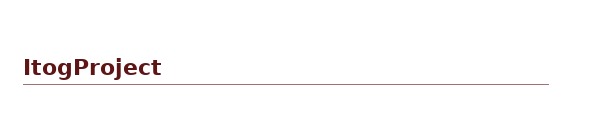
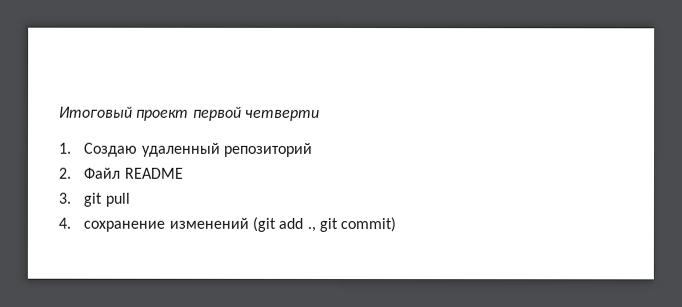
[23,58,162,80] ItogProject -> [59,106,320,121] [58,142,314,157] [58,167,183,179] [58,192,130,207] [58,216,397,233] Итоговый проект первой четверти // 1. Создаю удаленный репозиторий // 2. Файл README // 3. git pull // 4. сохранение изменений (git add ., git commit)

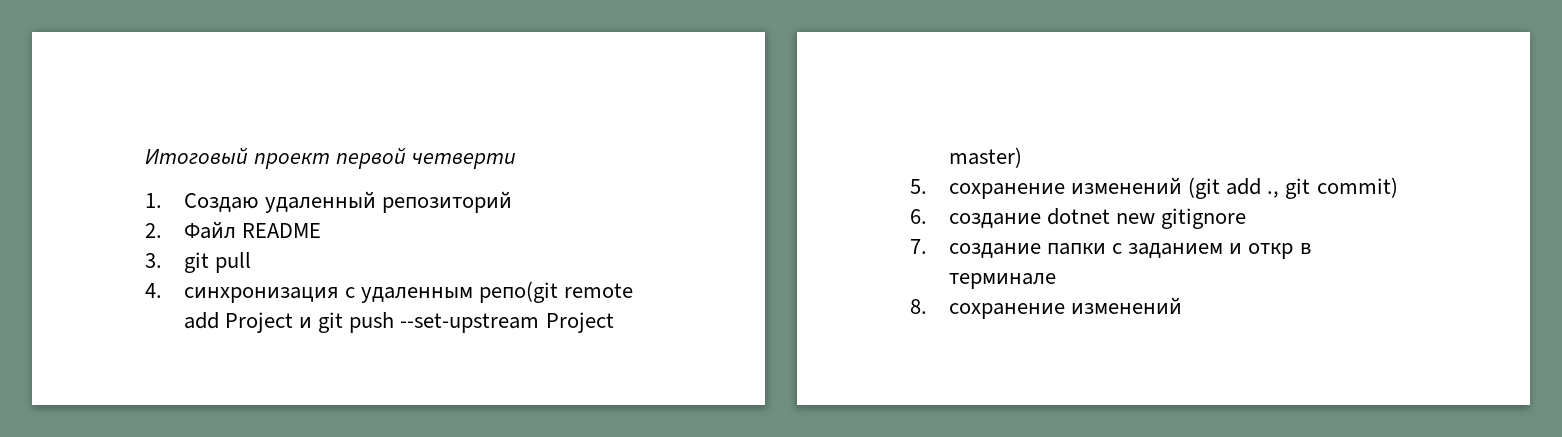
(71, 223) none -> [184,281,634,303] [184,312,614,333] [949,147,1023,168] [910,179,927,194] синхронизация с удаленным репо(git remote add Project и git push --set-upstream Project master) // 5.
(397, 224) none -> [910,208,1247,229] [910,239,1311,259] [949,273,1057,289] [910,297,1183,319] // 6. создание dotnet new gitignore // 7. создание папки с заданием и откр в терминале // 8. сохранение изменений

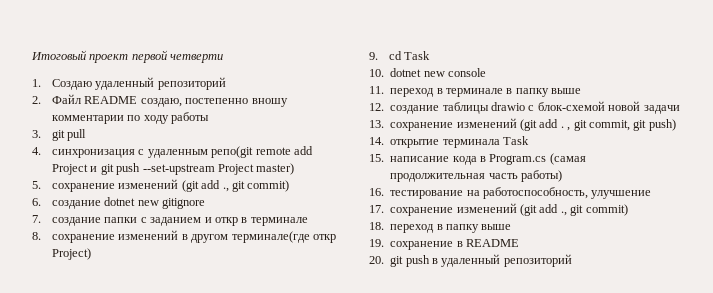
(322, 230) none -> [140,98,288,107] [52,112,210,124] создаю, постепенно вношу комментарии по ходу работы
(1183, 305) none -> [181,231,336,243] [52,248,92,260] [369,51,431,60] [369,68,486,77] [369,86,582,97] [369,101,680,114] [369,118,676,131] [369,136,529,148] [369,153,586,165] [390,170,562,182] [369,187,652,199] [369,203,628,216] [369,222,512,233] [369,239,519,250] [369,254,572,267] в другом терминале(где откр Project) // 9. cd Task // 10. dotnet new console // 11. переход в терминале в папку выше // 12. создание таблицы drawio с блок-схемой новой задачи // 13. сохранение изменений (git add . , git commit, git push) // 14. открытие терминала Task // 15. написание кода в Program.cs (самая продолжительная часть работы) // 16. тестирование на работоспособность, улучшение // 17. сохранение изменений (git add ., git commit) // 18. переход в папку выше // 19. сохранение в README // 20. git push в удаленный репозиторий

